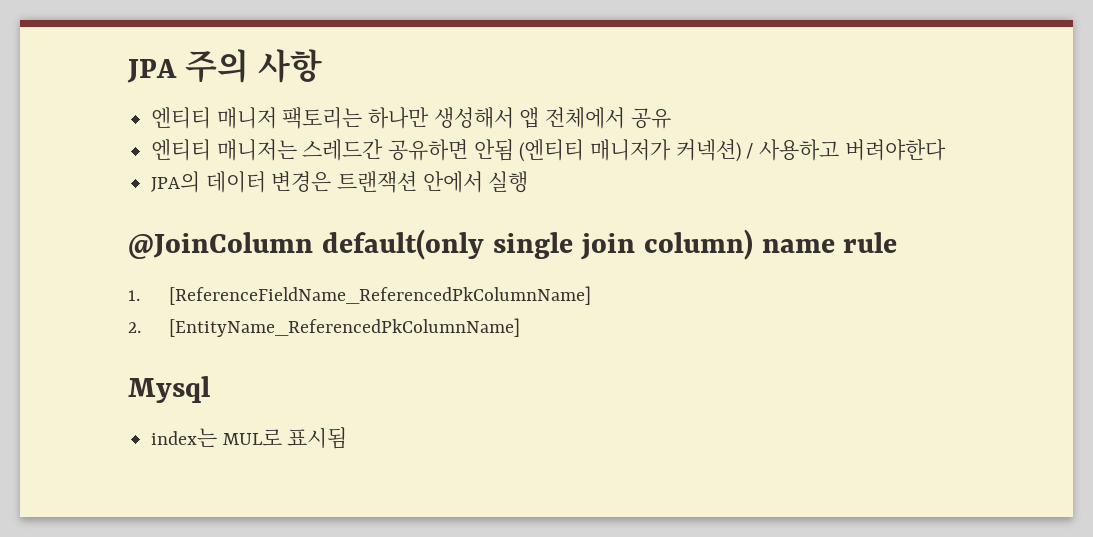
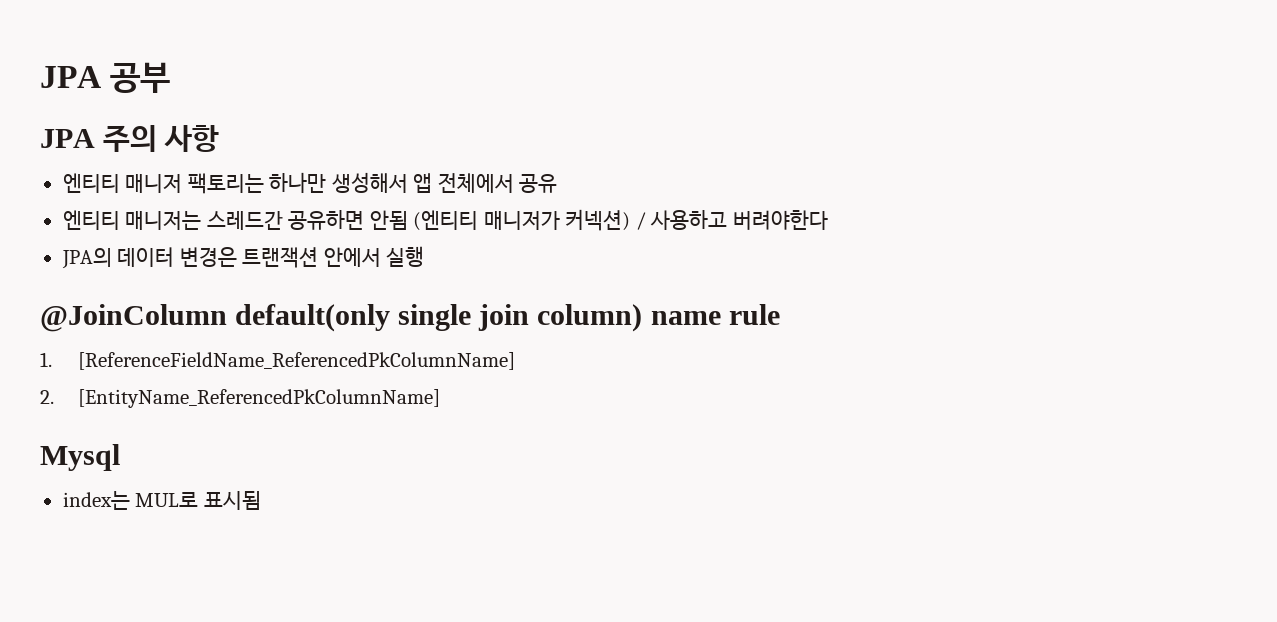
[127,59,177,83] JPA -> [40,62,171,93] [40,129,95,148] JPA 공부 // JPA

